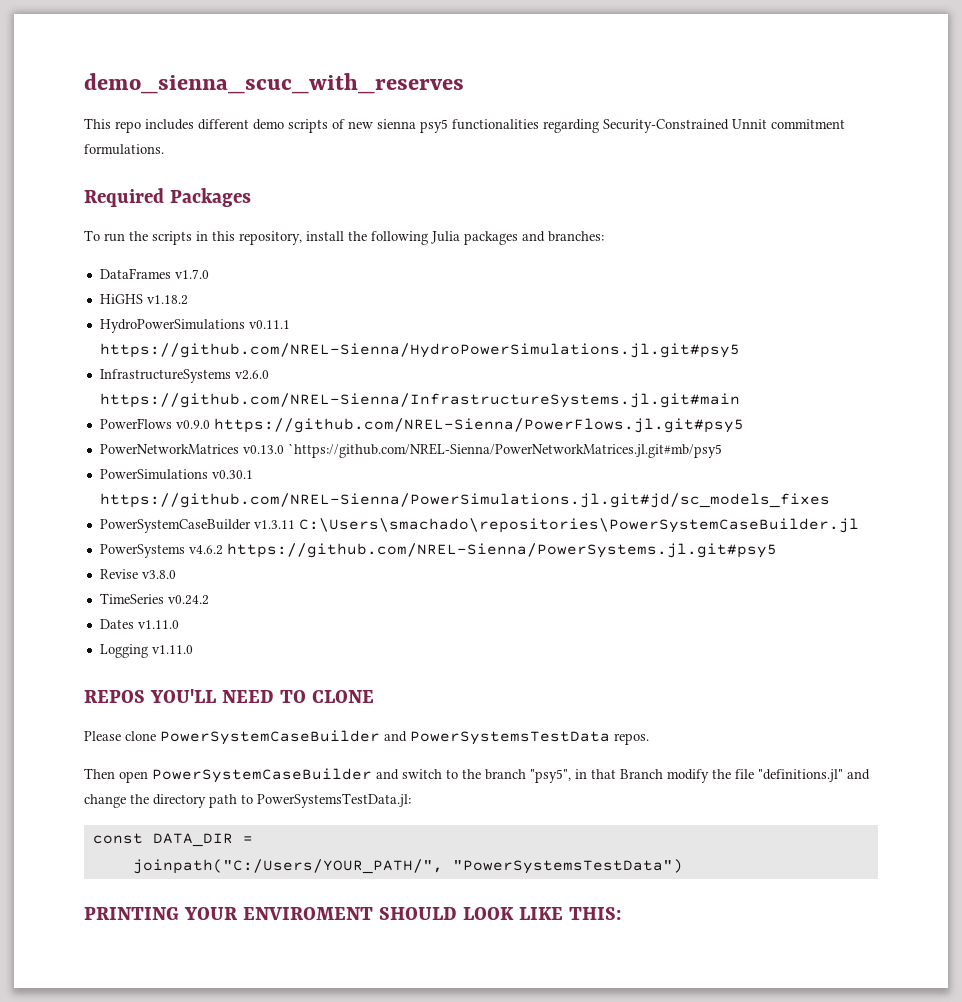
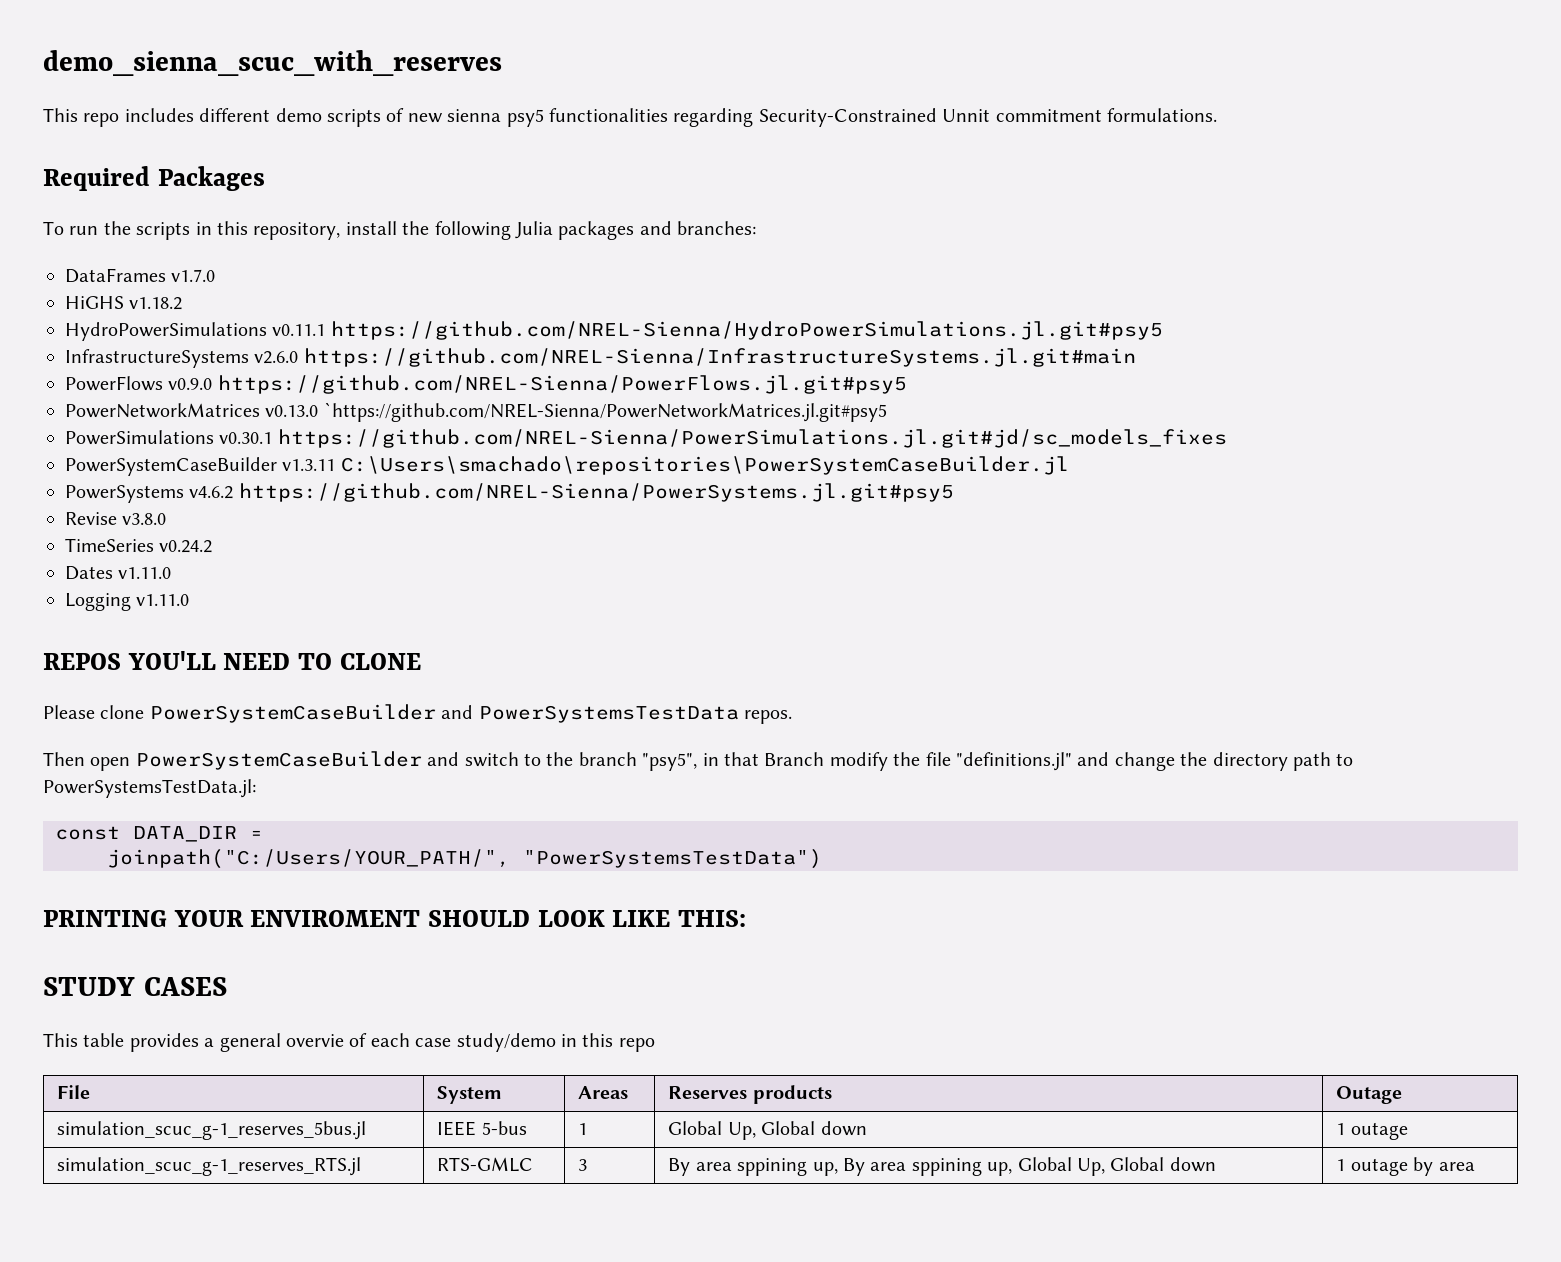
[287,443,722,458] `https://github.com/NREL-Sienna/PowerNetworkMatrices.jl.git#mb/psy5 -> [323,402,887,422] `https://github.com/NREL-Sienna/PowerNetworkMatrices.jl.git#psy5
(621, 913) none -> [43,977,227,996] [43,1033,655,1052] [57,1085,91,1099] [437,1086,503,1104] [578,1086,629,1099] [668,1085,832,1104] [1336,1086,1403,1104] [57,1121,367,1140] [437,1121,527,1136] [578,1123,588,1135] [668,1121,867,1140] [1336,1122,1408,1140] [57,1157,362,1176] [437,1157,534,1172] [578,1159,588,1171] [668,1157,1216,1176] [1336,1157,1475,1176] // STUDY CASES // This table provides a general overvie of each case study/demo in this repo // File | System | Areas | Reserves products | Outage // simulation_scuc_g-1_reserves_5bus.jl | IEEE 5-bus | 1 | Global Up, Global down | 1 outage // simulation_scuc_g-1_reserves_RTS.jl | RTS-GMLC | 3 | By area sppining up, By area sppining up, Global Up, Global down | 1 outage by area

